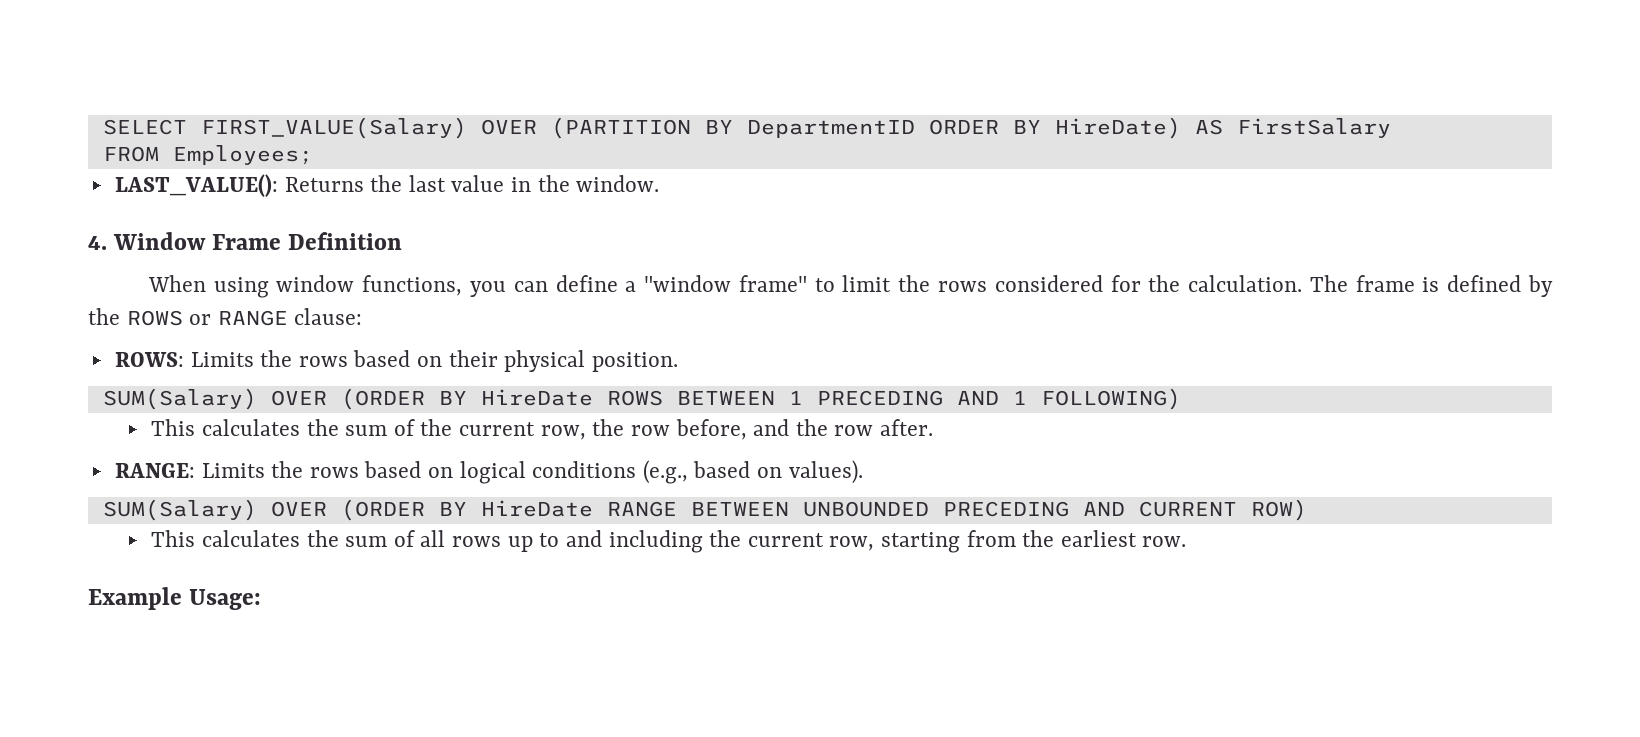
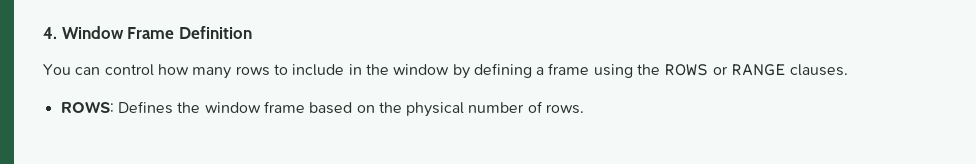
[102,117,1391,139] [102,145,313,165] [114,174,660,197] [88,232,403,250] [147,275,1553,298] SELECT FIRST_VALUE(Salary) OVER (PARTITION BY DepartmentID ORDER BY HireDate) AS FirstSalary // FROM Employees; // LAST_VALUE(): Returns the last value in the window. // 4. Window Frame Definition // When using window functions, you can define a "window frame" to limit the rows considered for the calculation. The frame is defined by -> [43,26,252,39] [43,63,633,79] 4. Window Frame Definition // You can control how many rows to include in the window by defining a frame using
[294,308,363,325] clause: -> [790,64,849,76] clauses.
[190,350,678,372] [102,388,1181,410] [151,419,933,440] [114,460,863,484] [102,499,1307,521] [151,530,1187,553] [88,587,262,610] Limits the rows based on their physical position. // SUM(Salary) OVER (ORDER BY HireDate ROWS BETWEEN 1 PRECEDING AND 1 FOLLOWING) // This calculates the sum of the current row, the row before, and the row after. // RANGE: Limits the rows based on logical conditions (e.g., based on values). // SUM(Salary) OVER (ORDER BY HireDate RANGE BETWEEN UNBOUNDED PRECEDING AND CURRENT ROW) // This calculates the sum of all rows up to and including the current row, starting from the earliest row. // Example Usage: -> [117,101,585,117] Defines the window frame based on the physical number of rows.

